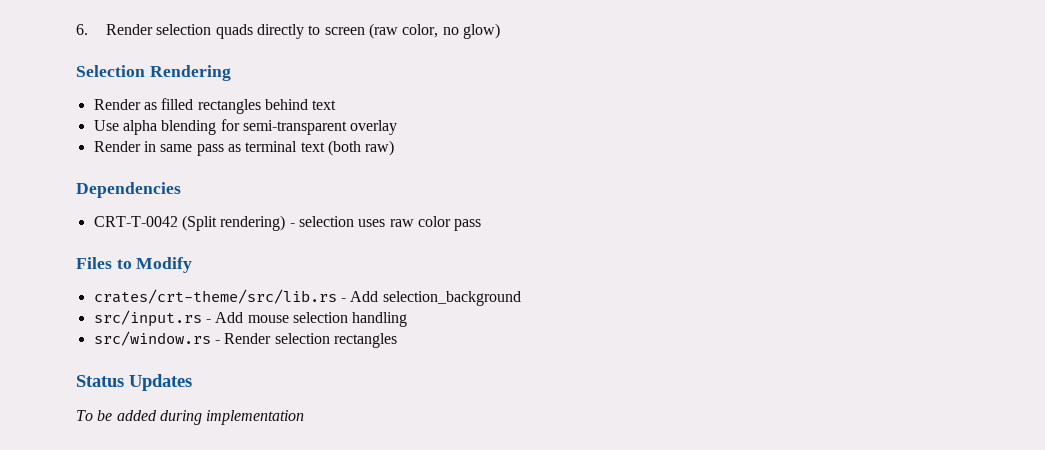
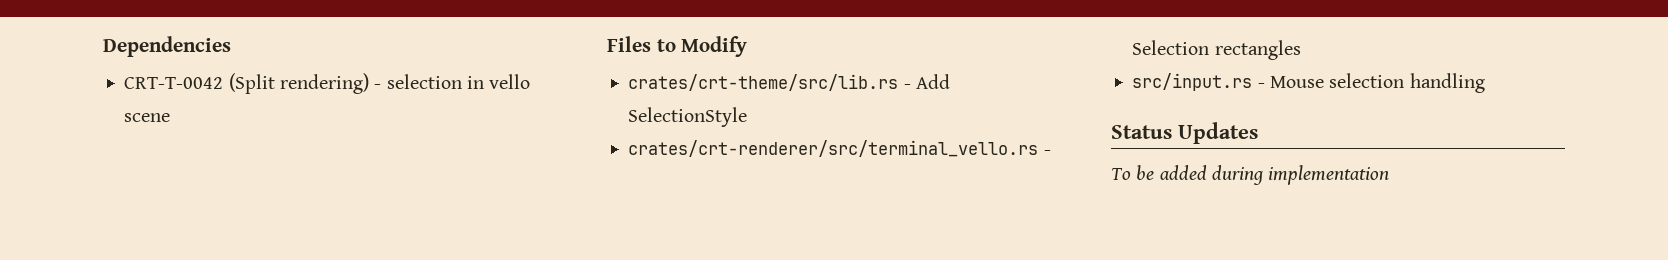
[76,23,500,39] [76,65,231,81] [93,98,337,114] [93,119,398,135] [93,140,395,156] 6. Render selection quads directly to screen (raw color, no glow) // Selection Rendering // Render as filled rectangles behind text // Use alpha blending for semi-transparent overlay // Render in same pass as terminal text (both raw) // -> (103, 46) none
[358,216,482,231] uses raw color pass -> [466,74,531,89] [124,113,171,122] in vello scene
[382,291,521,306] selection_background -> [628,107,748,127] [628,140,1051,157] [1132,40,1301,60] SelectionStyle // crates/crt-renderer/src/terminal_vello.rs - Selection rectangles
[215,312,289,323] Add mouse -> [1269,76,1324,88] Mouse
[93,331,397,348] // src/window.rs - Render selection rectangles -> (1485, 83) none

